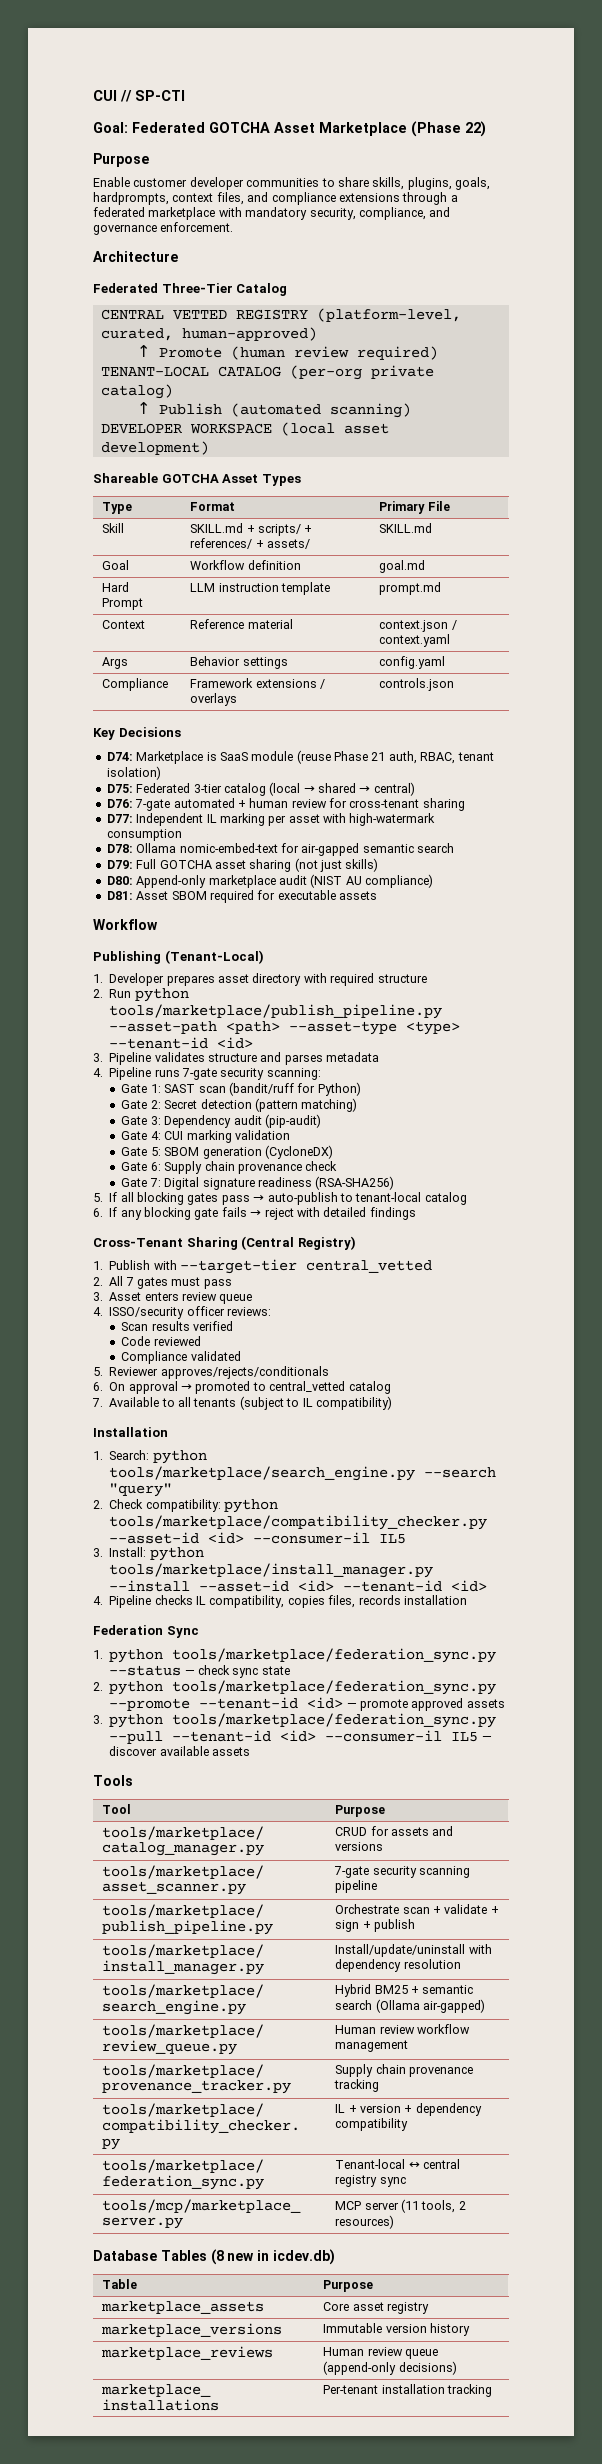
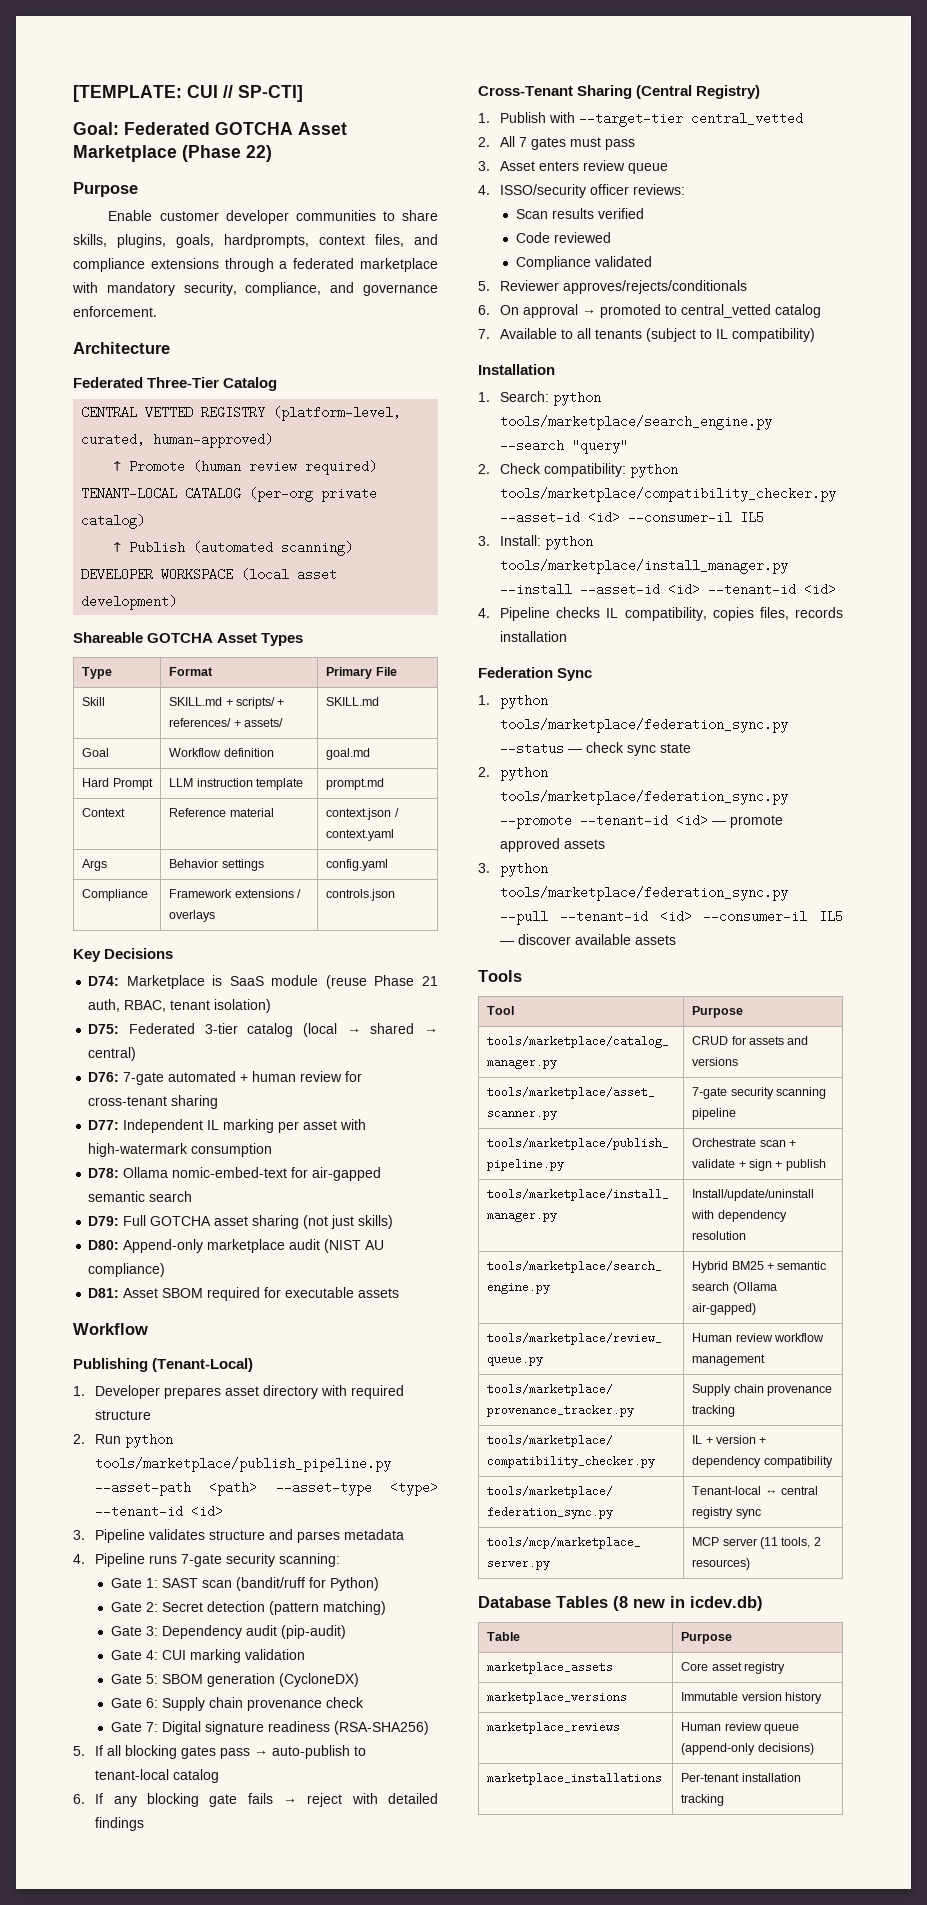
(93, 95) none -> [73,85,182,102] [TEMPLATE:
[135,90,185,101] SP-CTI -> [238,85,303,102] SP-CTI]

